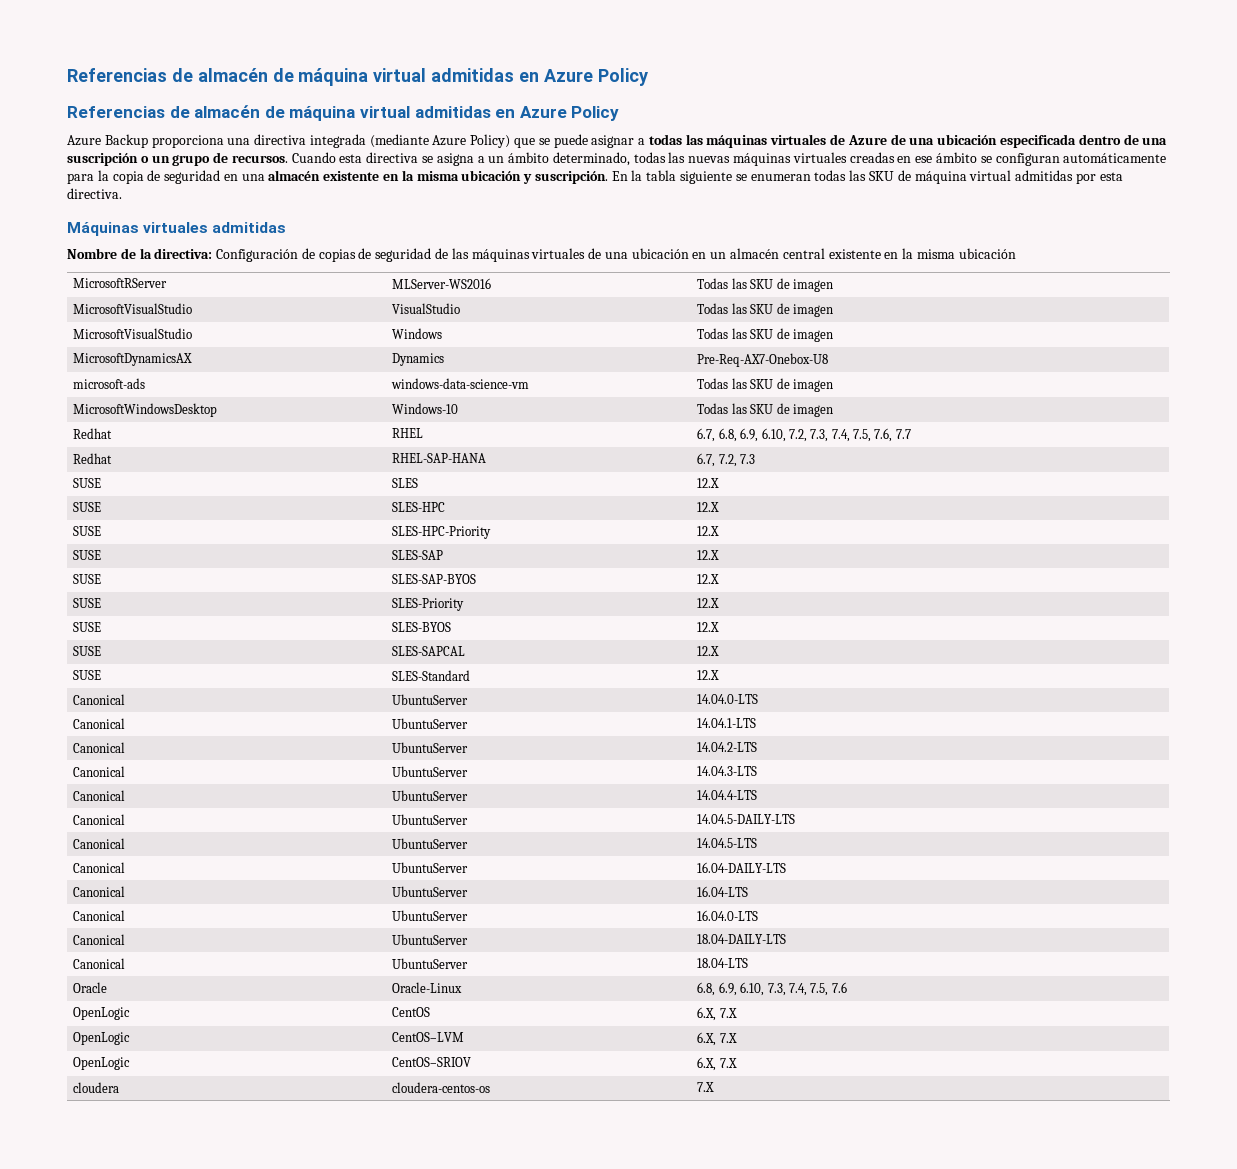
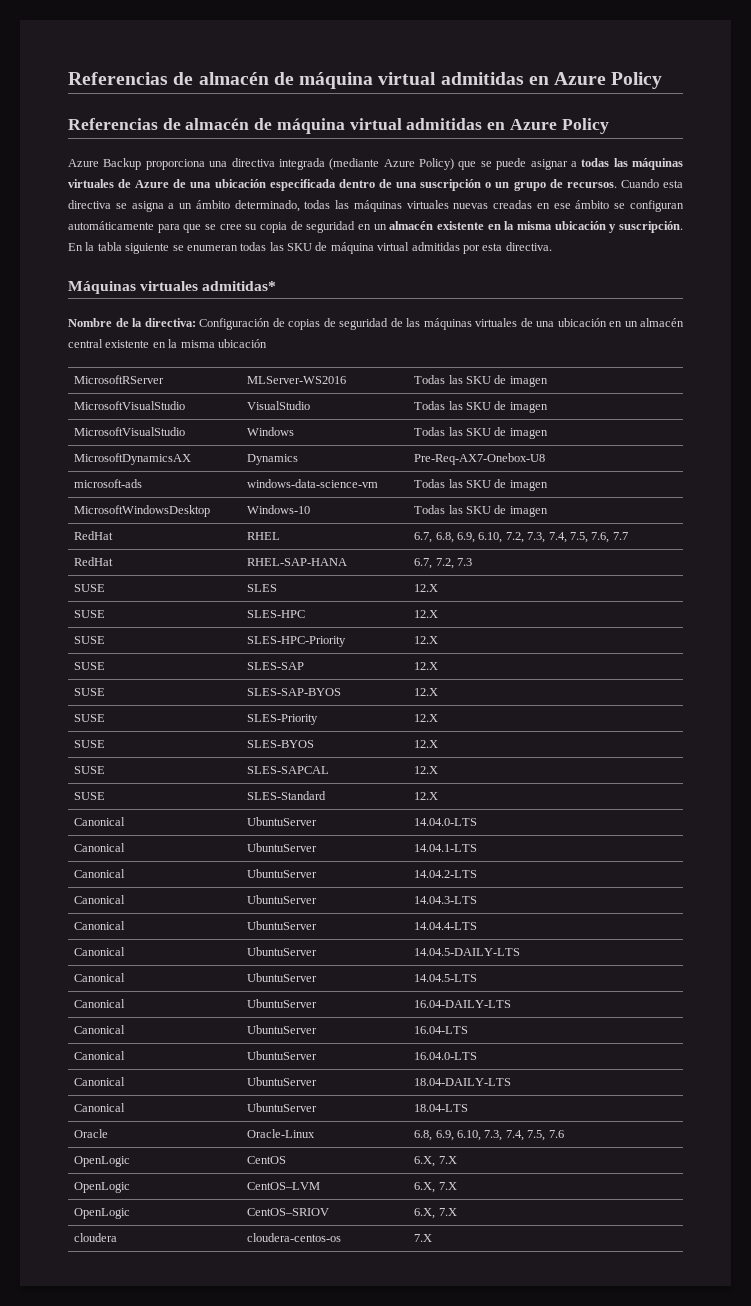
[688,152,847,166] nuevas máquinas virtuales -> [353,200,489,212] máquinas virtuales nuevas
[97,170,109,181] la -> [183,224,258,233] que se cree su
[241,174,265,181] una -> [373,224,387,230] un
[212,222,287,233] admitidas -> [202,281,277,291] admitidas*
[73,428,113,439] Redhat -> [74,531,114,540] RedHat
[73,453,113,464] Redhat -> [74,557,114,566] RedHat

